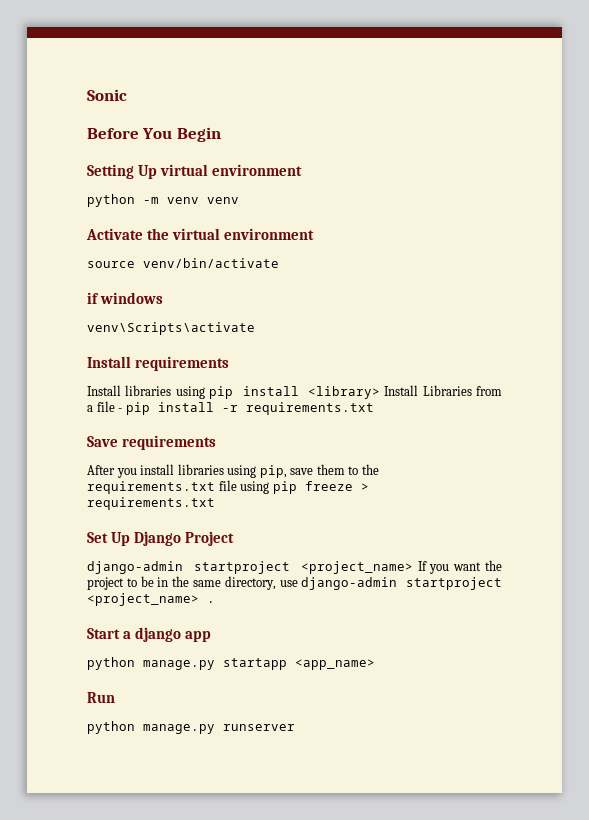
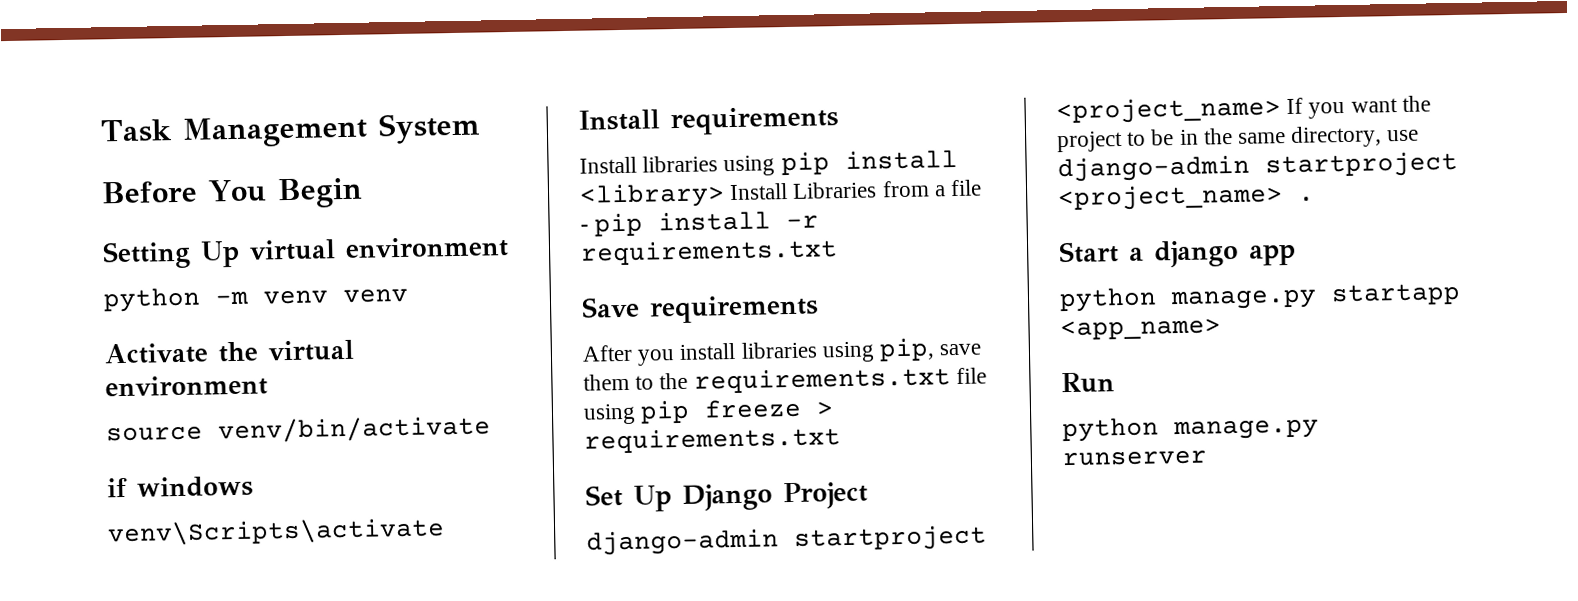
[87,89,127,101] Sonic -> [100,112,481,148] Task Management System

